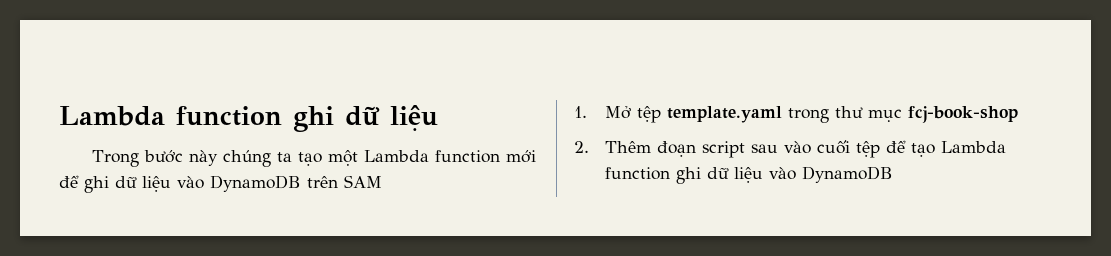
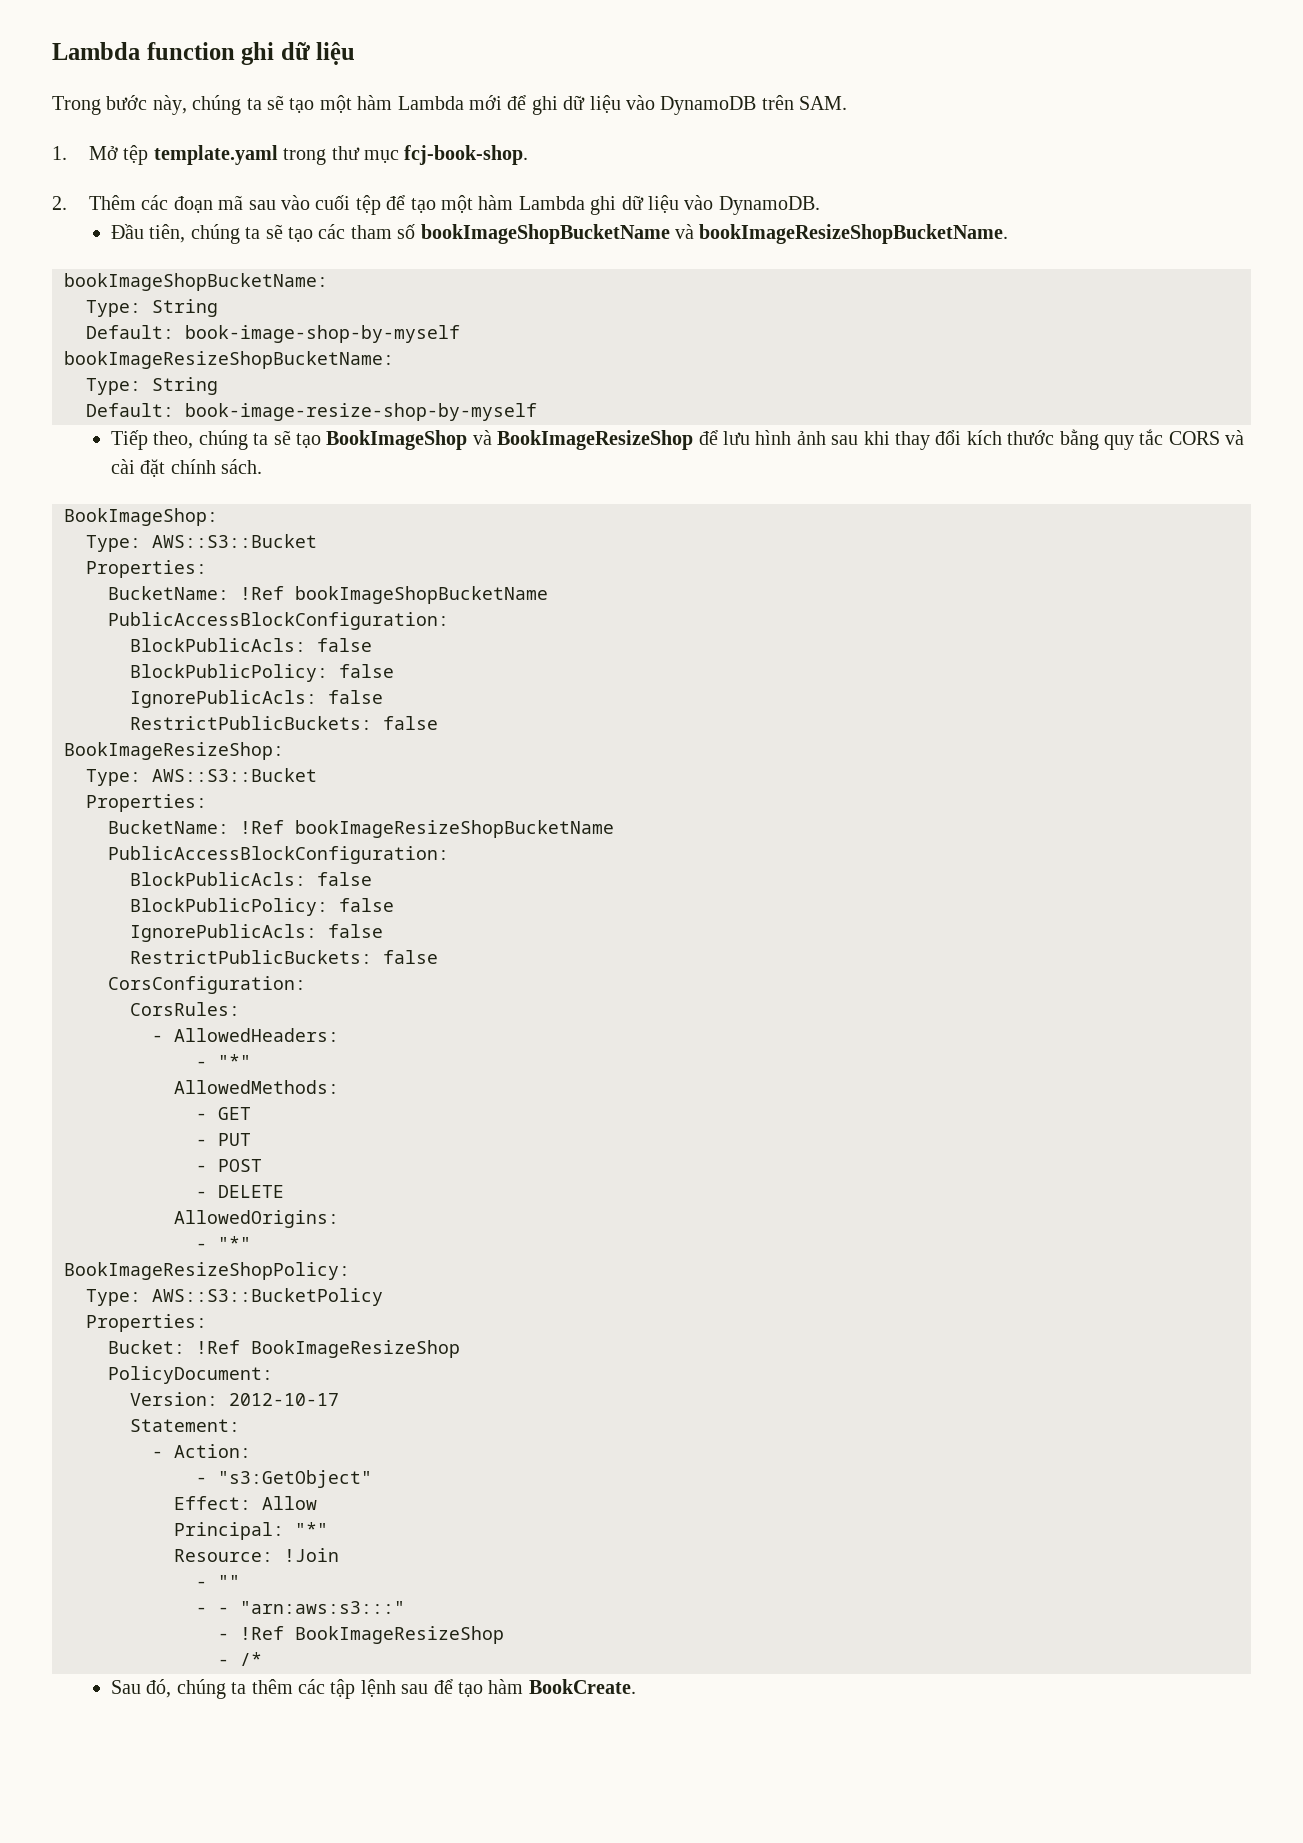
[189,150,501,167] này chúng ta tạo một Lambda function -> [152,95,464,115] này, chúng ta sẽ tạo một hàm Lambda
[344,175,382,188] SAM -> [799,96,848,110] SAM.
[907,106,1018,123] fcj-book-shop -> [404,145,529,165] fcj-book-shop.
[656,141,745,158] đoạn script -> [141,195,244,213] các đoạn mã
[940,141,1006,153] [604,166,893,184] Lambda function ghi dữ liệu vào DynamoDB -> [441,195,820,215] [111,224,1009,244] [64,273,328,291] [86,299,218,317] [86,325,460,343] [64,351,394,369] [86,377,218,395] [86,403,537,421] [111,429,1245,450] [111,459,263,477] [64,508,218,526] [86,534,317,552] [86,560,207,578] [108,586,548,604] [108,612,449,630] [130,638,372,652] [130,664,394,682] [130,690,383,708] [130,716,438,730] [64,742,284,760] [86,768,317,786] [86,794,207,812] [108,820,614,838] [108,846,449,864] [130,872,372,886] [130,898,394,916] [130,924,383,942] [130,950,438,964] [108,976,306,994] [130,1002,240,1016] [152,1028,339,1042] [196,1054,251,1068] [174,1080,339,1094] [196,1107,251,1120] [196,1133,251,1146] [196,1159,262,1172] [196,1185,284,1198] [174,1210,339,1228] [196,1236,251,1250] [64,1262,350,1280] [86,1288,383,1306] [86,1314,207,1332] [108,1340,460,1358] [108,1366,273,1384] [130,1392,339,1406] [130,1419,240,1432] [152,1444,251,1458] [196,1470,372,1488] [174,1496,317,1510] [174,1522,328,1540] [174,1548,339,1562] [196,1575,240,1588] [196,1601,405,1614] [218,1626,504,1644] [218,1652,262,1666] [111,1679,636,1699] một hàm Lambda ghi dữ liệu vào DynamoDB. // Đầu tiên, chúng ta sẽ tạo các tham số bookImageShopBucketName và bookImageResizeShopBucketName. // bookImageShopBucketName: // Type: String // Default: book-image-shop-by-myself // bookImageResizeShopBucketName: // Type: String // Default: book-image-resize-shop-by-myself // Tiếp theo, chúng ta sẽ tạo BookImageShop và BookImageResizeShop để lưu hình ảnh sau khi thay đổi kích thước bằng quy tắc CORS và cài đặt chính sách. // BookImageShop: // Type: AWS::S3::Bucket // Properties: // BucketName: !Ref bookImageShopBucketName // PublicAccessBlockConfiguration: // BlockPublicAcls: false // BlockPublicPolicy: false // IgnorePublicAcls: false // RestrictPublicBuckets: false // BookImageResizeShop: // Type: AWS::S3::Bucket // Properties: // BucketName: !Ref bookImageResizeShopBucketName // PublicAccessBlockConfiguration: // BlockPublicAcls: false // BlockPublicPolicy: false // IgnorePublicAcls: false // RestrictPublicBuckets: false // CorsConfiguration: // CorsRules: // - AllowedHeaders: // - "*" // AllowedMethods: // - GET // - PUT // - POST // - DELETE // AllowedOrigins: // - "*" // BookImageResizeShopPolicy: // Type: AWS::S3::BucketPolicy // Properties: // Bucket: !Ref BookImageResizeShop // PolicyDocument: // Version: 2012-10-17 // Statement: // - Action: // - "s3:GetObject" // Effect: Allow // Principal: "*" // Resource: !Join // - "" // - - "arn:aws:s3:::" // - !Ref BookImageResizeShop // - /* // Sau đó, chúng ta thêm các tập lệnh sau để tạo hàm BookCreate.

